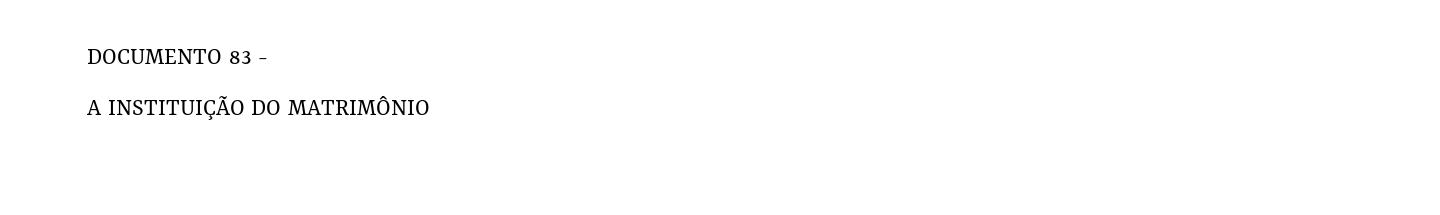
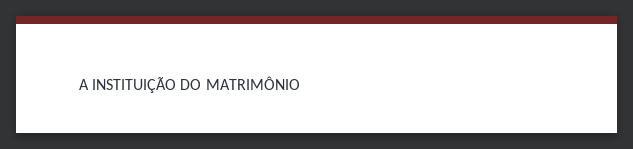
[87,49,269,64] DOCUMENTO 83 - // -> (79, 84) none

